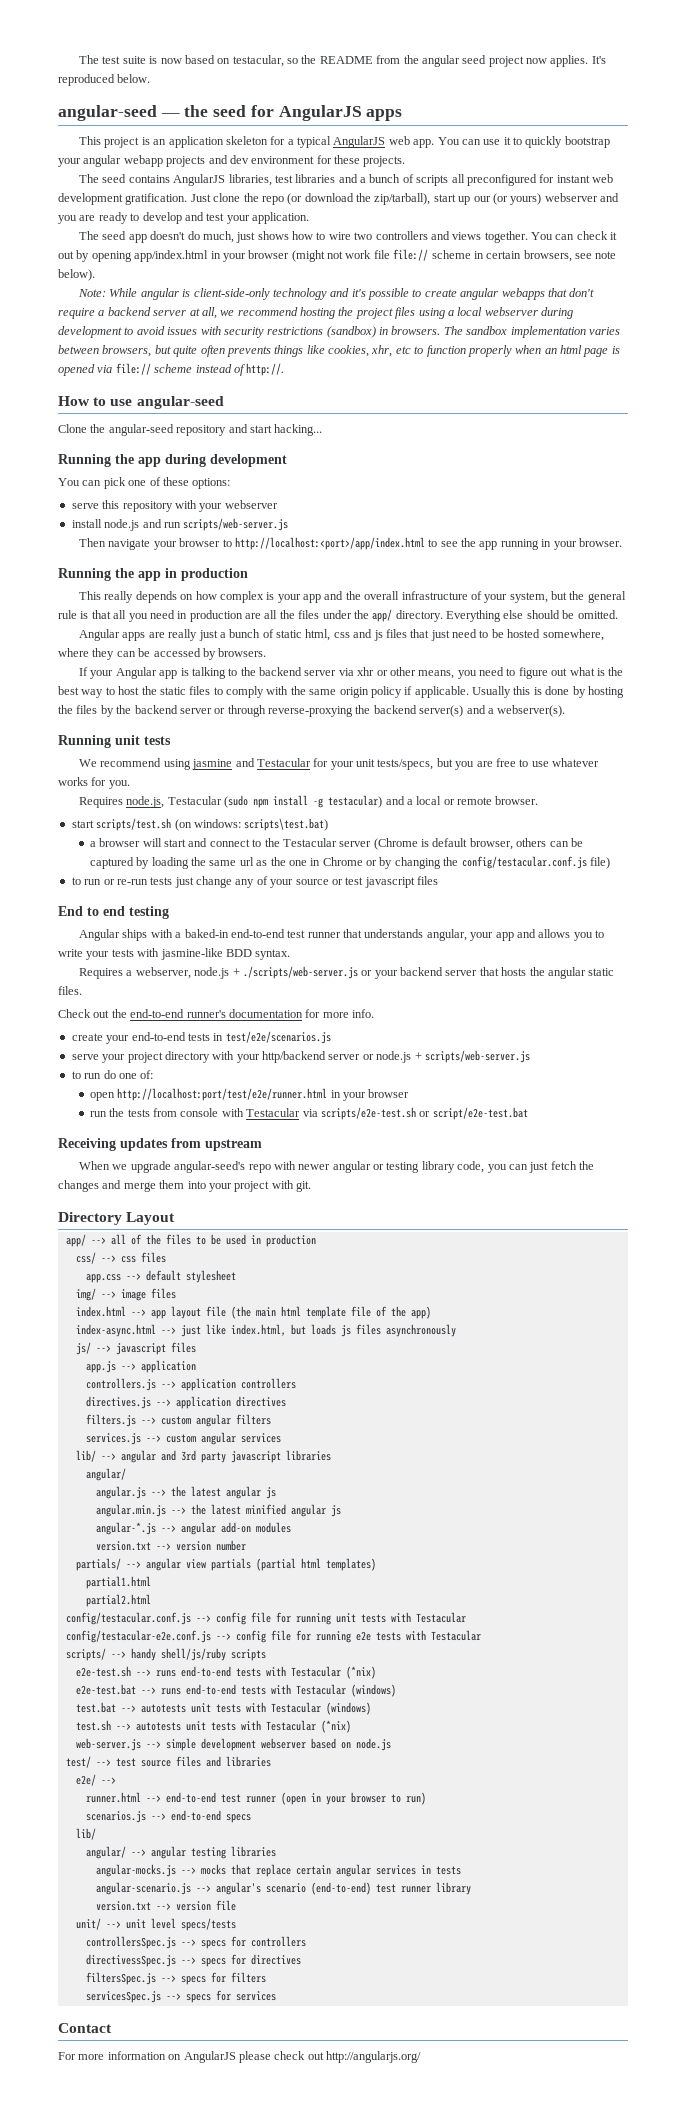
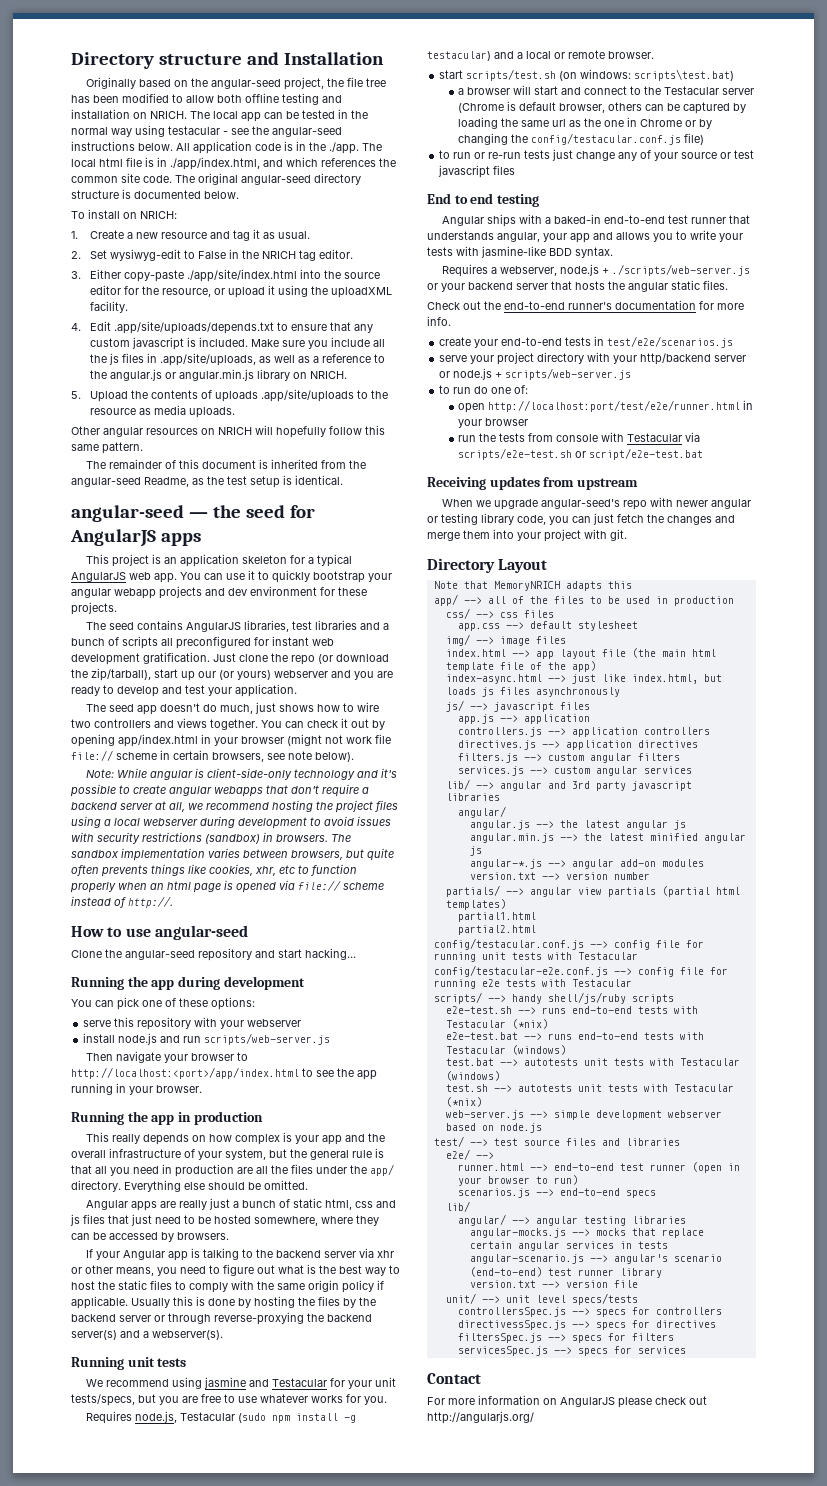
[79,55,606,67] [58,74,151,86] The test suite is now based on testacular, so the README from the angular seed project now applies. It's reproduced below. -> [71,52,384,69] [86,77,387,90] [71,93,342,105] [71,109,368,122] [71,125,342,137] [71,141,382,154] [71,157,396,170] [71,173,361,185] [71,189,239,199] [71,209,177,219] [71,229,311,241] [71,249,354,261] [71,269,381,282] [90,285,393,298] [90,301,129,313] [71,321,374,334] [90,337,386,350] [90,353,386,366] [90,369,348,381] [71,389,389,402] [90,405,236,418] [71,425,385,438] [71,442,143,454] [86,459,367,469] [71,475,343,488] Directory structure and Installation // Originally based on the angular-seed project, the file tree has been modified to allow both offline testing and installation on NRICH. The local app can be tested in the normal way using testacular - see the angular-seed instructions below. All application code is in the ./app. The local html file is in ./app/index.html, and which references the common site code. The original angular-seed directory structure is documented below. // To install on NRICH: // 1. Create a new resource and tag it as usual. // 2. Set wysiwyg-edit to False in the NRICH tag editor. // 3. Either copy-paste ./app/site/index.html into the source editor for the resource, or upload it using the uploadXML facility. // 4. Edit .app/site/uploads/depends.txt to ensure that any custom javascript is included. Make sure you include all the js files in .app/site/uploads, as well as a reference to the angular.js or angular.min.js library on NRICH. // 5. Upload the contents of uploads .app/site/uploads to the resource as media uploads. // Other angular resources on NRICH will hopefully follow this same pattern. // The remainder of this document is inherited from the angular-seed Readme, as the test setup is identical.
(176, 1218) none -> [433,581,632,591] // Note that MemoryNRICH adapts this

